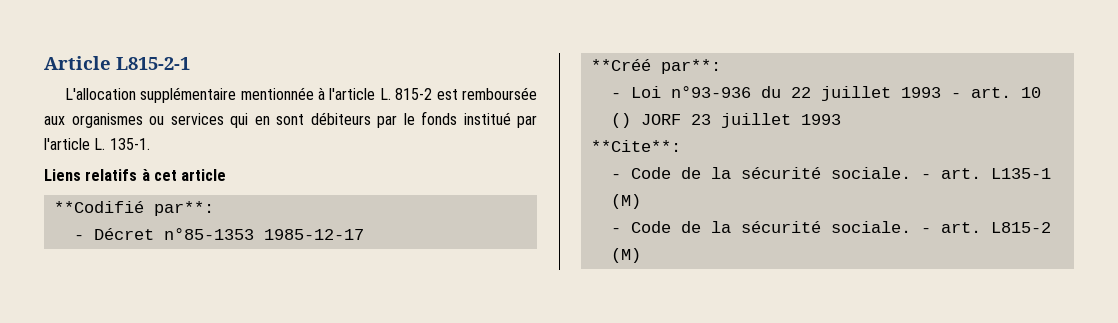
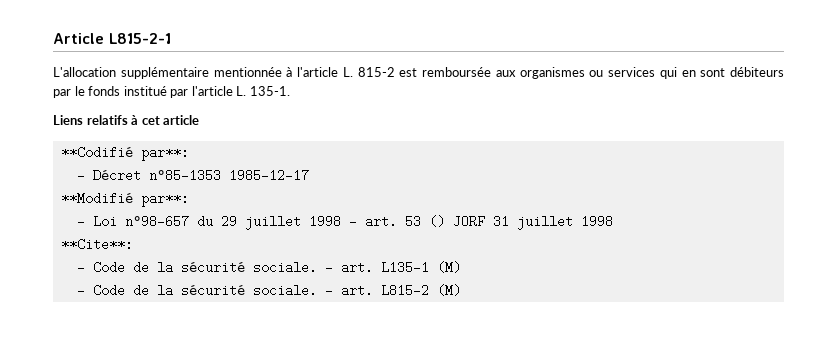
[590,59,651,71] **Créé -> [60,192,133,205] **Modifié
[670,86,1041,101] n°93-936 du 22 juillet 1993 - art. 10 -> [124,215,421,230] n°98-657 du 29 juillet 1998 - art. 53
[690,113,841,128] 23 juillet 1993 -> [492,215,613,230] 31 juillet 1998

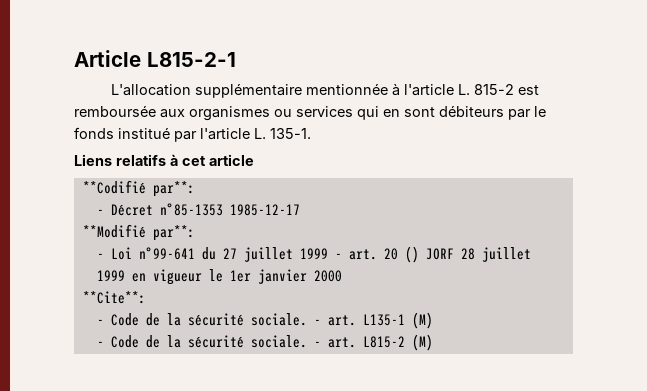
[124,215,421,230] n°98-657 du 29 juillet 1998 - art. 53 -> [138,247,398,262] n°99-641 du 27 juillet 1999 - art. 20
[492,215,613,230] 31 juillet 1998 -> [460,247,531,262] [96,269,342,285] 28 juillet 1999 en vigueur le 1er janvier 2000

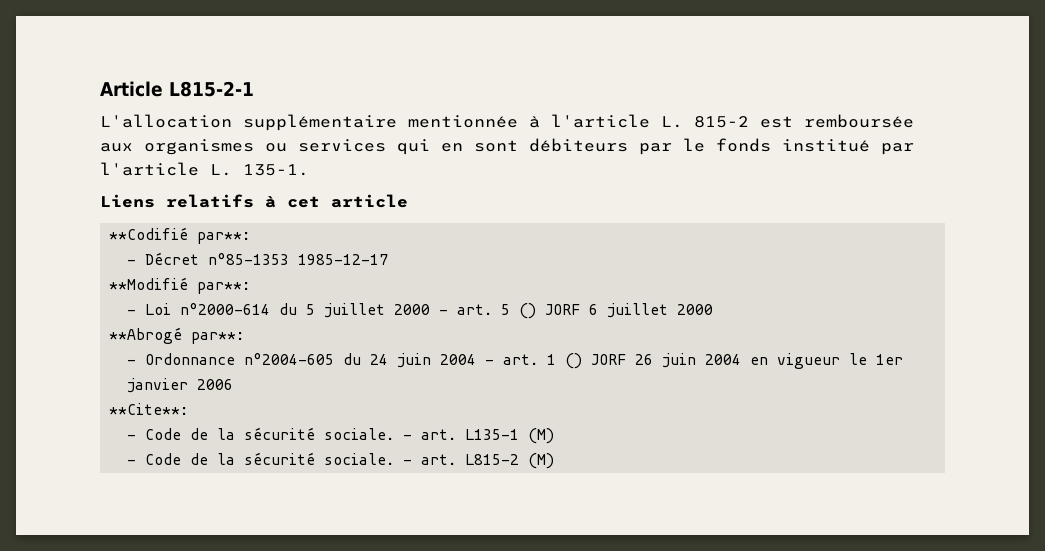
[138,246,531,263] [96,270,125,281] n°99-641 du 27 juillet 1999 - art. 20 () JORF 28 juillet 1999 -> [180,303,714,319] [109,327,245,344] [127,353,742,369] n°2000-614 du 5 juillet 2000 - art. 5 () JORF 6 juillet 2000 // **Abrogé par**: // - Ordonnance n°2004-605 du 24 juin 2004 - art. 1 () JORF 26 juin 2004
[313,270,342,282] 2000 -> [197,379,234,390] 2006

